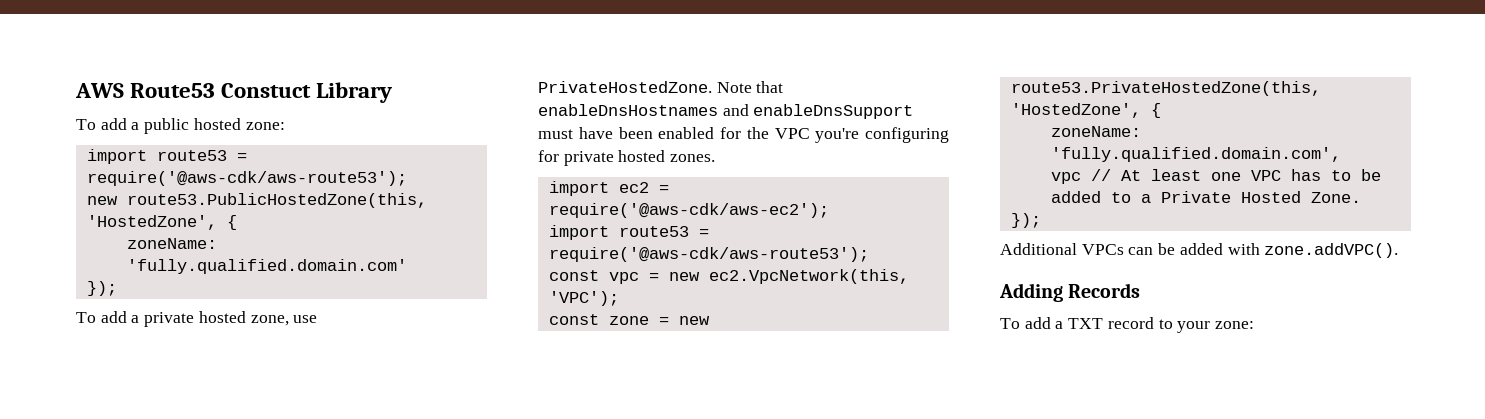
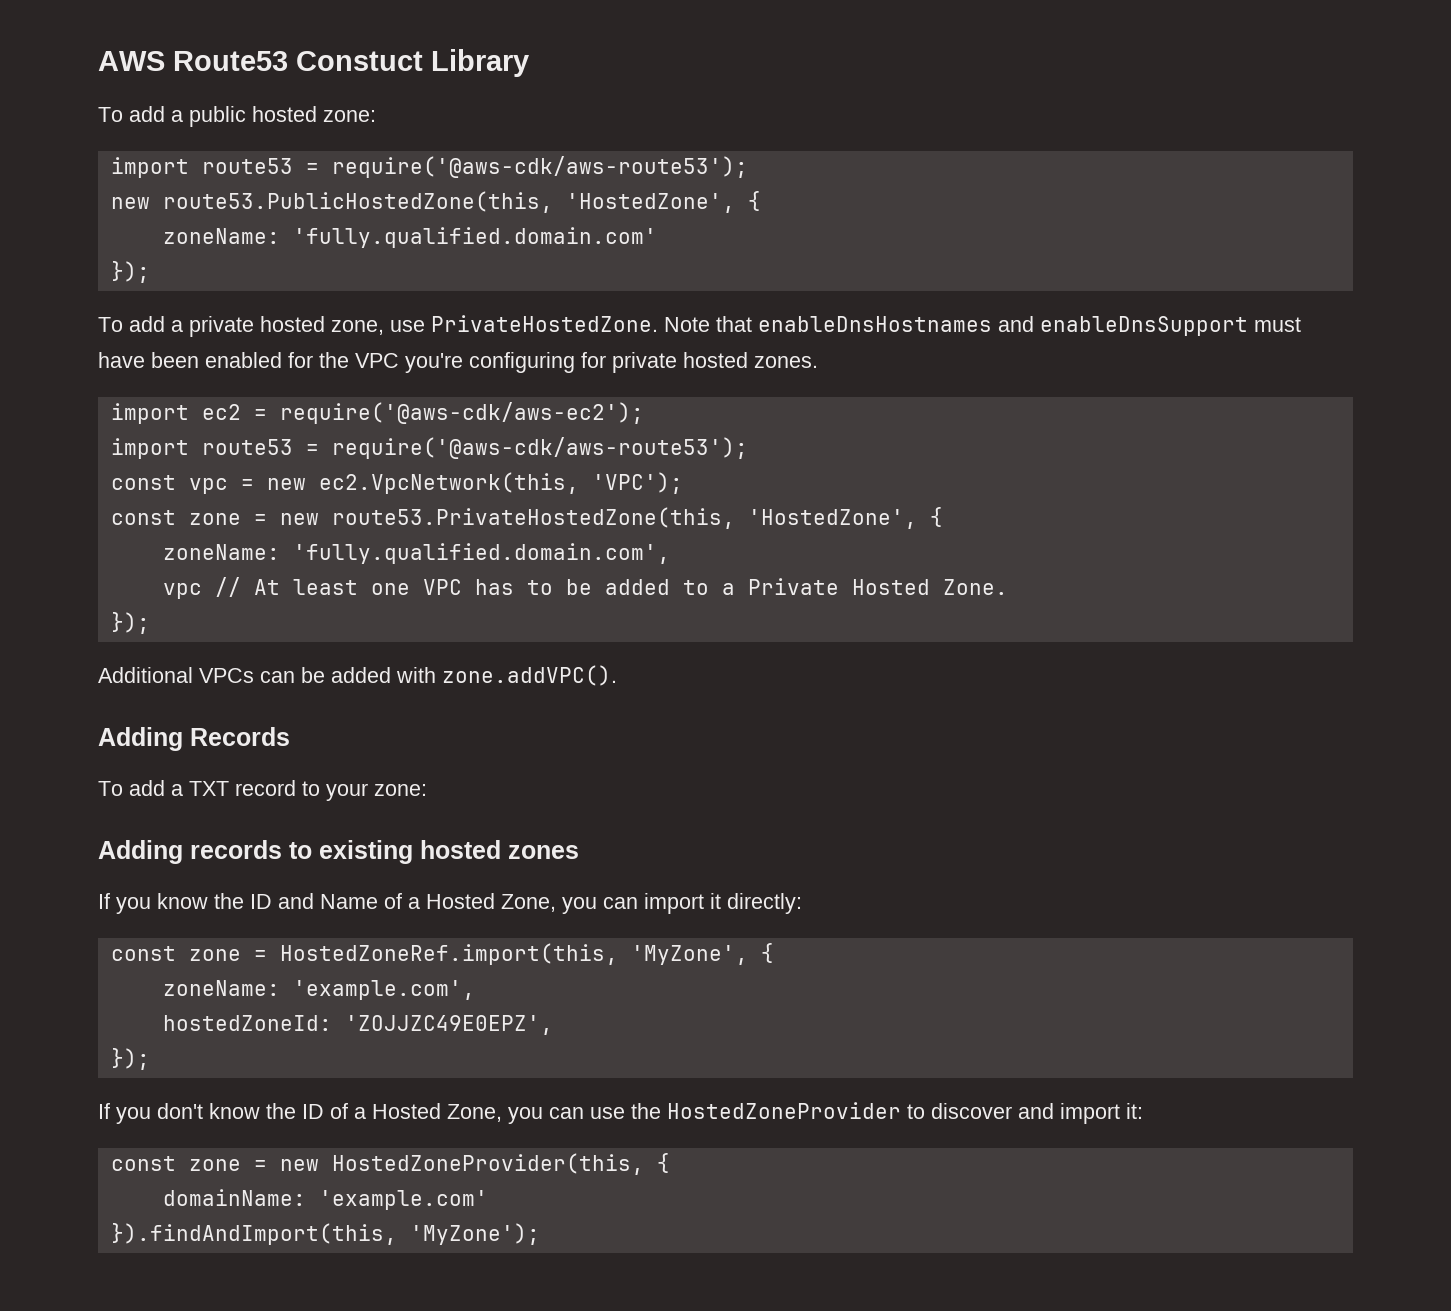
(1255, 325) none -> [98,840,579,864] [98,893,802,914] [110,943,774,965] [162,980,475,1000] [162,1015,553,1035] [110,1048,150,1070] [98,1102,1143,1124] [110,1153,670,1175] [162,1189,488,1210] [110,1223,540,1245] // Adding records to existing hosted zones // If you know the ID and Name of a Hosted Zone, you can import it directly: // const zone = HostedZoneRef.import(this, 'MyZone', { // zoneName: 'example.com', // hostedZoneId: 'ZOJJZC49E0EPZ', // }); // If you don't know the ID of a Hosted Zone, you can use the HostedZoneProvider to discover and import it: // const zone = new HostedZoneProvider(this, { // domainName: 'example.com' // }).findAndImport(this, 'MyZone');

